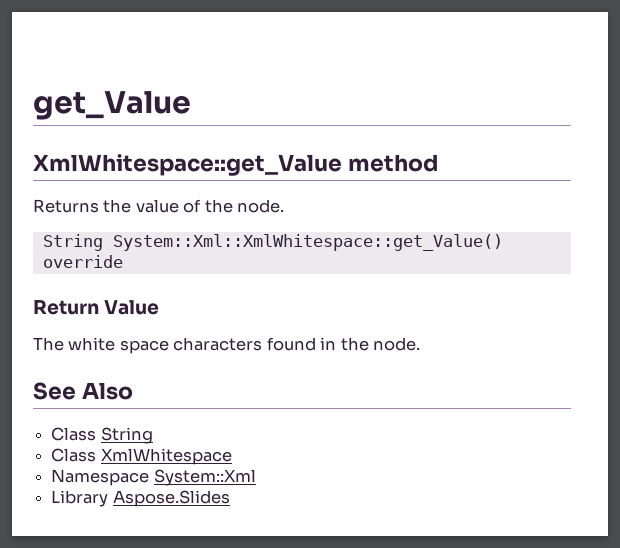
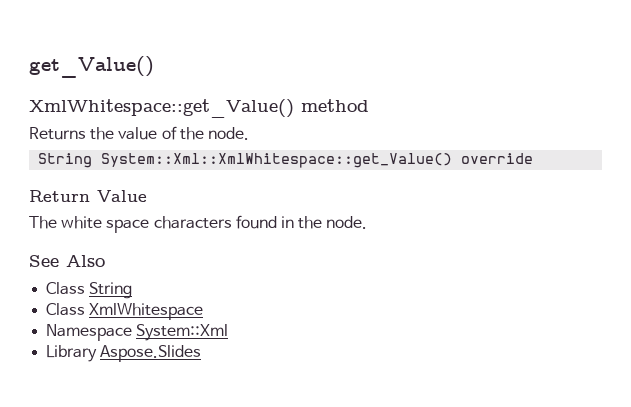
[33,91,191,120] [33,154,342,176] get_Value // XmlWhitespace::get_Value -> [29,56,154,78] [29,99,294,118] get_Value() // XmlWhitespace::get_Value()

